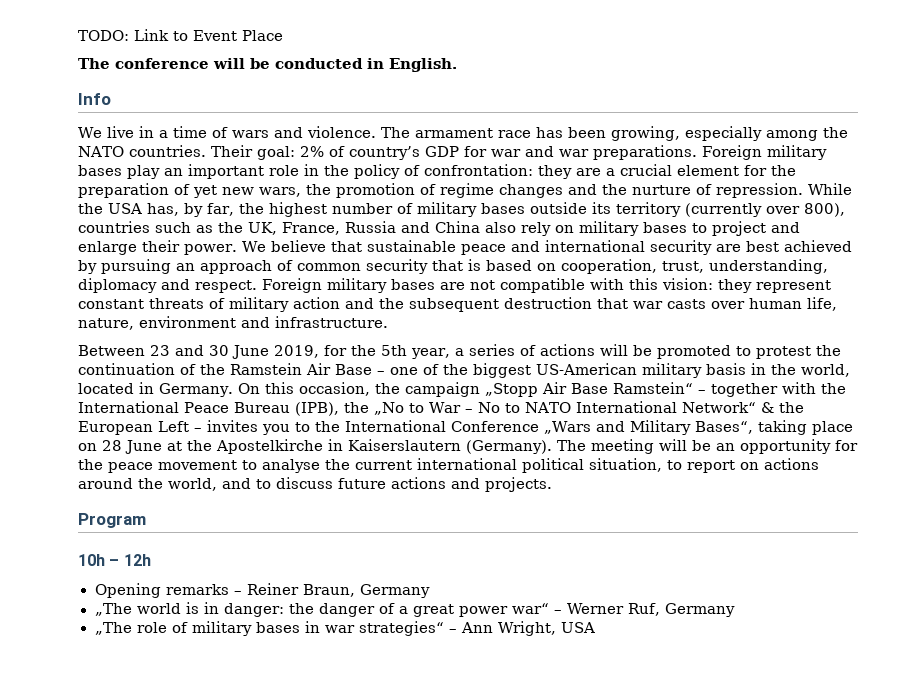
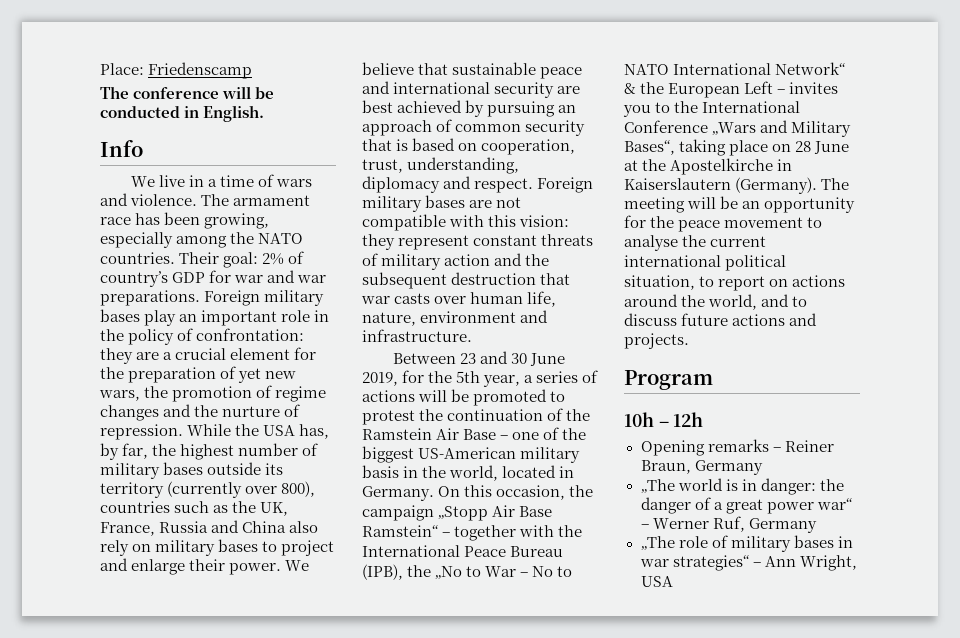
[78,29,283,41] TODO: Link to Event Place -> [100,62,253,79] Place: Friedenscamp

